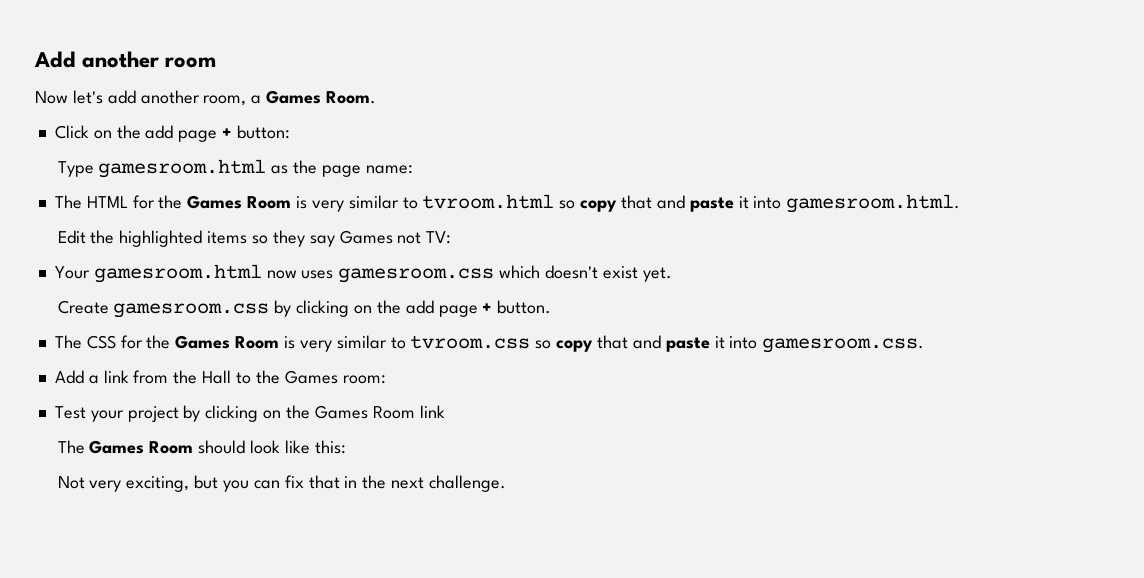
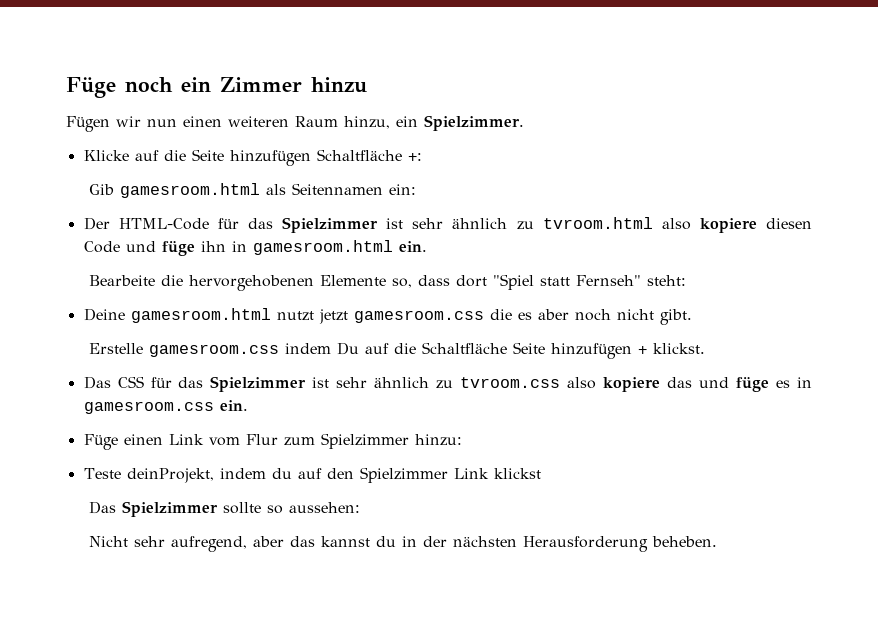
[34,51,217,68] [35,90,377,106] [54,125,290,142] [57,159,413,178] [54,194,961,213] [57,230,452,247] [54,264,672,283] [57,300,552,318] [54,335,925,353] [54,370,386,384] [54,405,445,422] [57,440,346,454] [57,475,507,492] Add another room // Now let's add another room, a Games Room. // Click on the add page + button: // Type gamesroom.html as the page name: // The HTML for the Games Room is very similar to tvroom.html so copy that and paste it into gamesroom.html. // Edit the highlighted items so they say Games not TV: // Your gamesroom.html now uses gamesroom.css which doesn't exist yet. // Create gamesroom.css by clicking on the add page + button. // The CSS for the Games Room is very similar to tvroom.css so copy that and paste it into gamesroom.css. // Add a link from the Hall to the Games room: // Test your project by clicking on the Games Room link // The Games Room should look like this: // Not very exciting, but you can fix that in the next challenge. -> [66,77,367,98] [66,115,524,132] [83,149,422,166] [88,183,416,198] [83,217,813,233] [83,240,427,256] [88,274,686,291] [83,308,692,325] [88,342,705,359] [83,376,812,392] [83,400,248,414] [83,433,462,450] [83,467,541,483] [88,501,360,517] [88,536,717,552] Füge noch ein Zimmer hinzu // Fügen wir nun einen weiteren Raum hinzu, ein Spielzimmer. // Klicke auf die Seite hinzufügen Schaltfläche +: // Gib gamesroom.html als Seitennamen ein: // Der HTML-Code für das Spielzimmer ist sehr ähnlich zu tvroom.html also kopiere diesen Code und füge ihn in gamesroom.html ein. // Bearbeite die hervorgehobenen Elemente so, dass dort "Spiel statt Fernseh" steht: // Deine gamesroom.html nutzt jetzt gamesroom.css die es aber noch nicht gibt. // Erstelle gamesroom.css indem Du auf die Schaltfläche Seite hinzufügen + klickst. // Das CSS für das Spielzimmer ist sehr ähnlich zu tvroom.css also kopiere das und füge es in gamesroom.css ein. // Füge einen Link vom Flur zum Spielzimmer hinzu: // Teste deinProjekt, indem du auf den Spielzimmer Link klickst // Das Spielzimmer sollte so aussehen: // Nicht sehr aufregend, aber das kannst du in der nächsten Herausforderung beheben.

